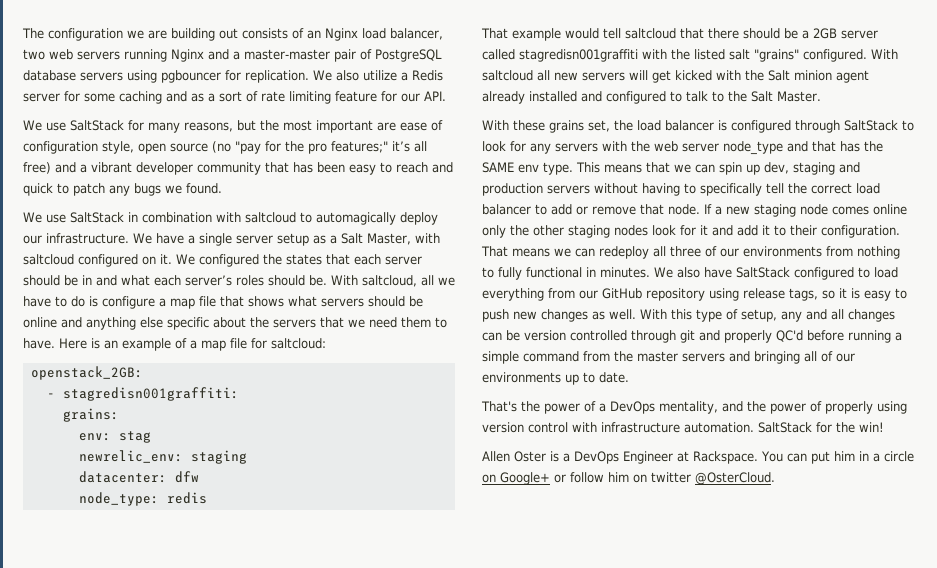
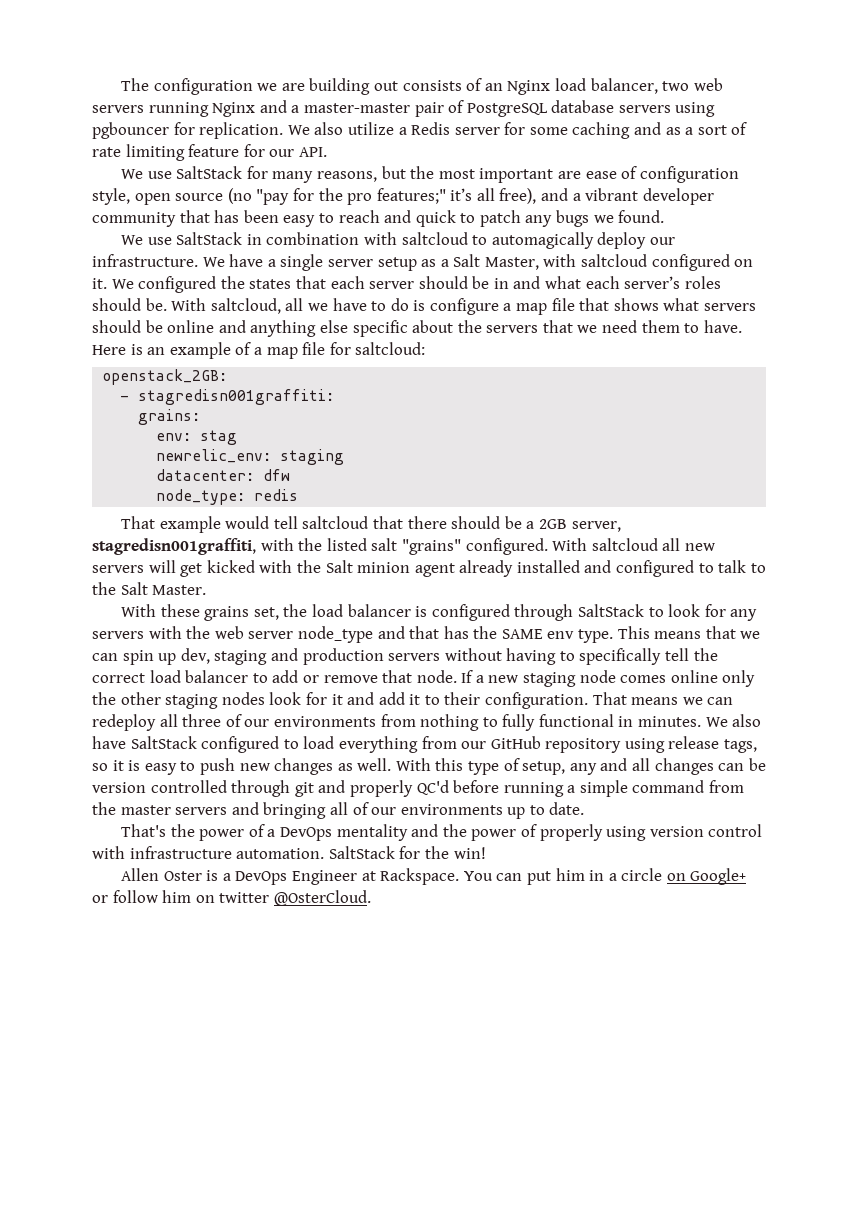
[23,162,51,174] free) -> [499,188,537,204] free),
[841,30,878,39] [482,49,638,62] server called stagredisn001graffiti -> [571,521,621,532] [92,538,256,555] server, stagredisn001graffiti,
[659,401,718,414] mentality, -> [336,824,408,841] mentality

